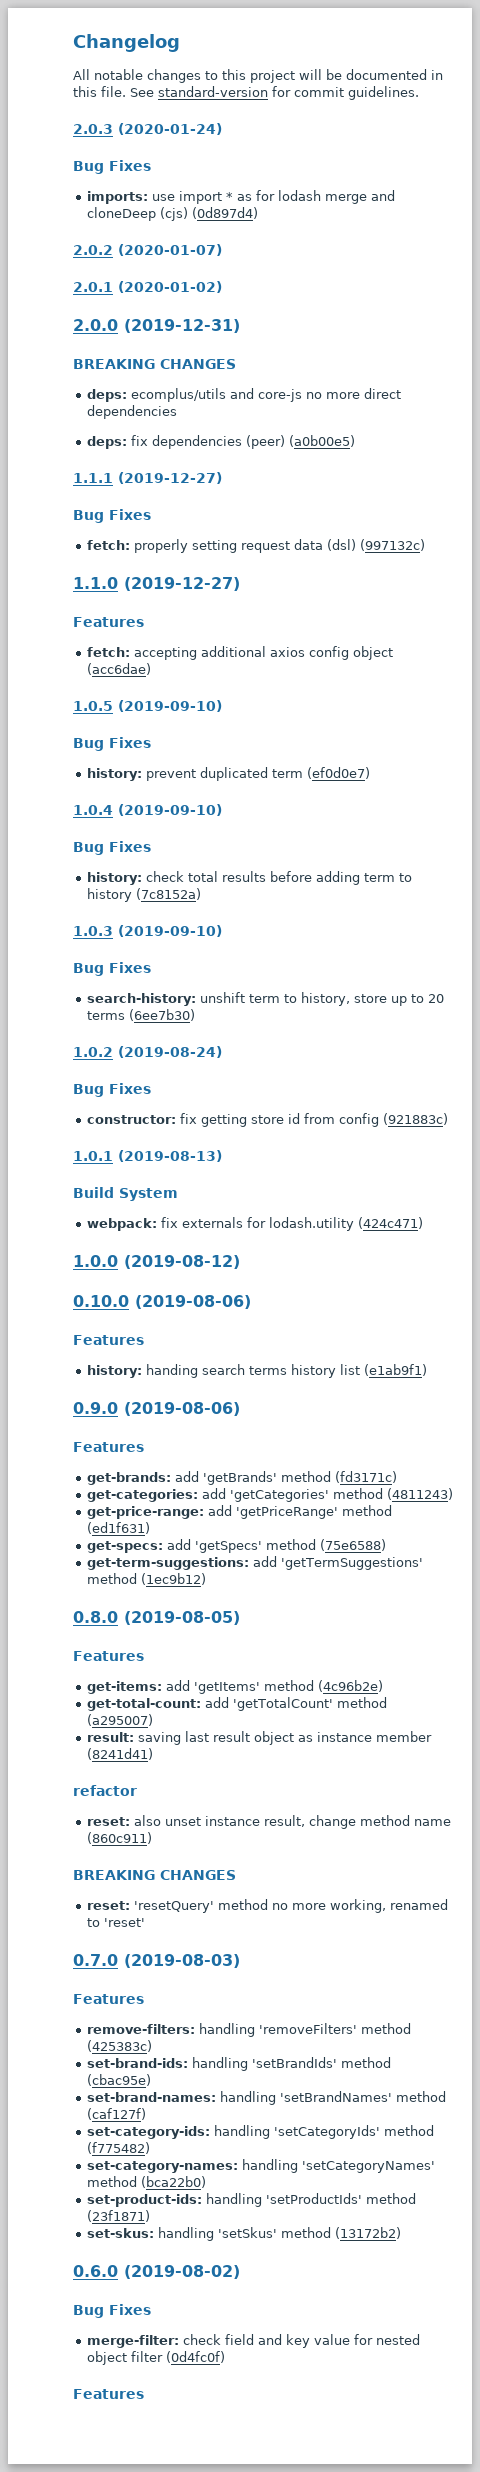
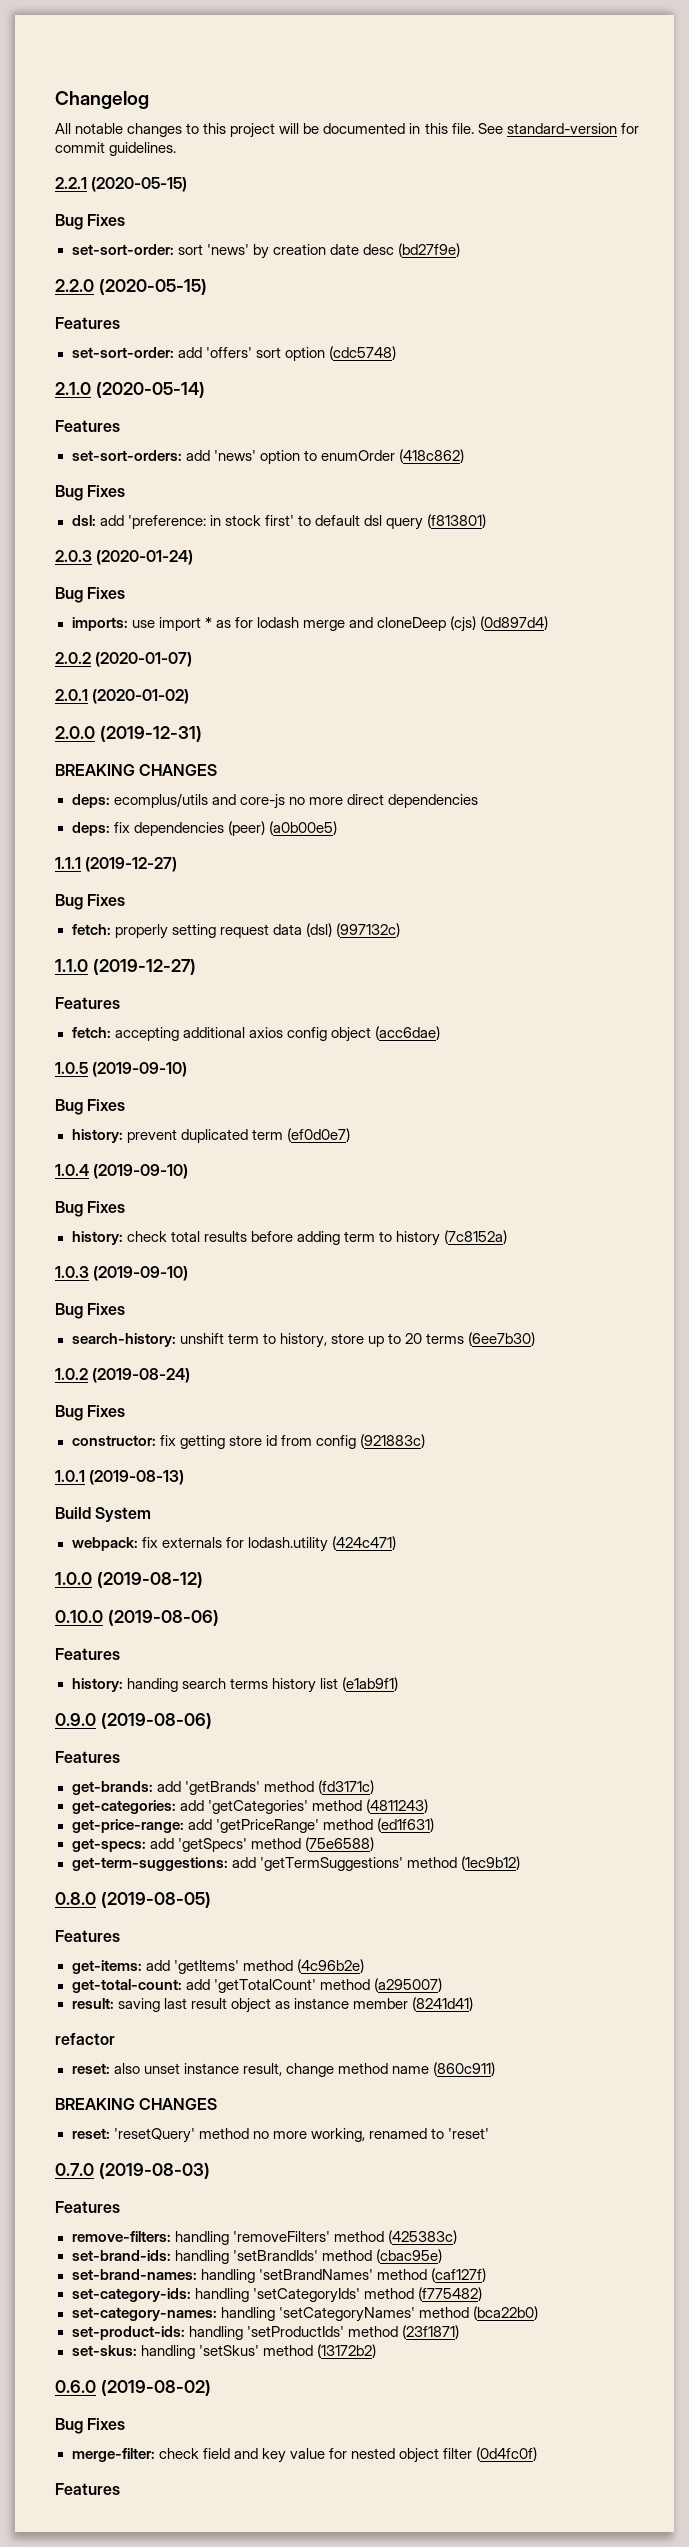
(419, 93) none -> [55,177,188,192] [55,214,126,230] [71,243,460,259] [55,279,207,295] [55,317,120,329] [71,346,396,361] [55,382,205,398] [55,420,120,432] [71,449,464,464] [55,485,126,501] [71,514,487,530] // 2.2.1 (2020-05-15) // Bug Fixes // set-sort-order: sort 'news' by creation date desc (bd27f9e) // 2.2.0 (2020-05-15) // Features // set-sort-order: add 'offers' sort option (cdc5748) // 2.1.0 (2020-05-14) // Features // set-sort-orders: add 'news' option to enumOrder (418c862) // Bug Fixes // dsl: add 'preference: in stock first' to default dsl query (f813801)

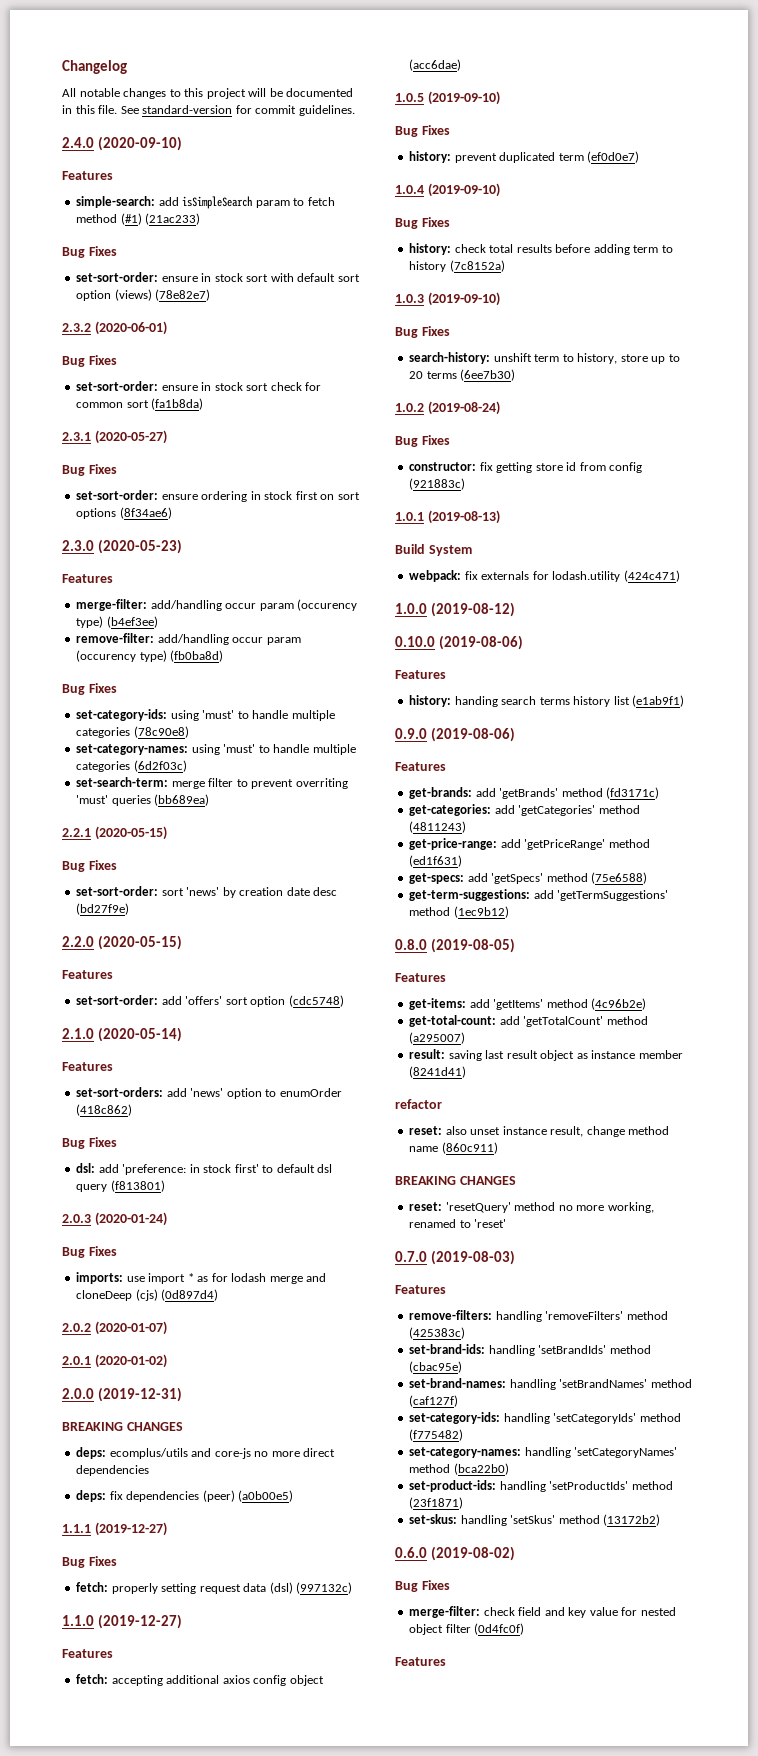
(177, 149) none -> [62,136,182,151] [62,171,113,180] [76,196,335,209] [76,213,201,225] [62,246,117,258] [76,272,360,282] [76,289,211,301] [62,321,167,335] [62,355,117,367] [76,381,322,391] [76,398,204,410] [62,430,167,444] [62,464,117,476] [76,490,360,502] [76,507,172,519] [62,539,182,554] [62,574,113,583] [76,599,358,611] [76,616,158,628] [76,633,301,645] [76,650,224,662] [62,683,117,695] [76,709,335,721] [76,726,189,738] [76,744,356,755] [76,760,187,772] [76,777,348,789] [76,794,210,806] // 2.4.0 (2020-09-10) // Features // simple-search: add isSimpleSearch param to fetch method (#1) (21ac233) // Bug Fixes // set-sort-order: ensure in stock sort with default sort option (views) (78e82e7) // 2.3.2 (2020-06-01) // Bug Fixes // set-sort-order: ensure in stock sort check for common sort (fa1b8da) // 2.3.1 (2020-05-27) // Bug Fixes // set-sort-order: ensure ordering in stock first on sort options (8f34ae6) // 2.3.0 (2020-05-23) // Features // merge-filter: add/handling occur param (occurency type) (b4ef3ee) // remove-filter: add/handling occur param (occurency type) (fb0ba8d) // Bug Fixes // set-category-ids: using 'must' to handle multiple categories (78c90e8) // set-category-names: using 'must' to handle multiple categories (6d2f03c) // set-search-term: merge filter to prevent overriting 'must' queries (bb689ea)

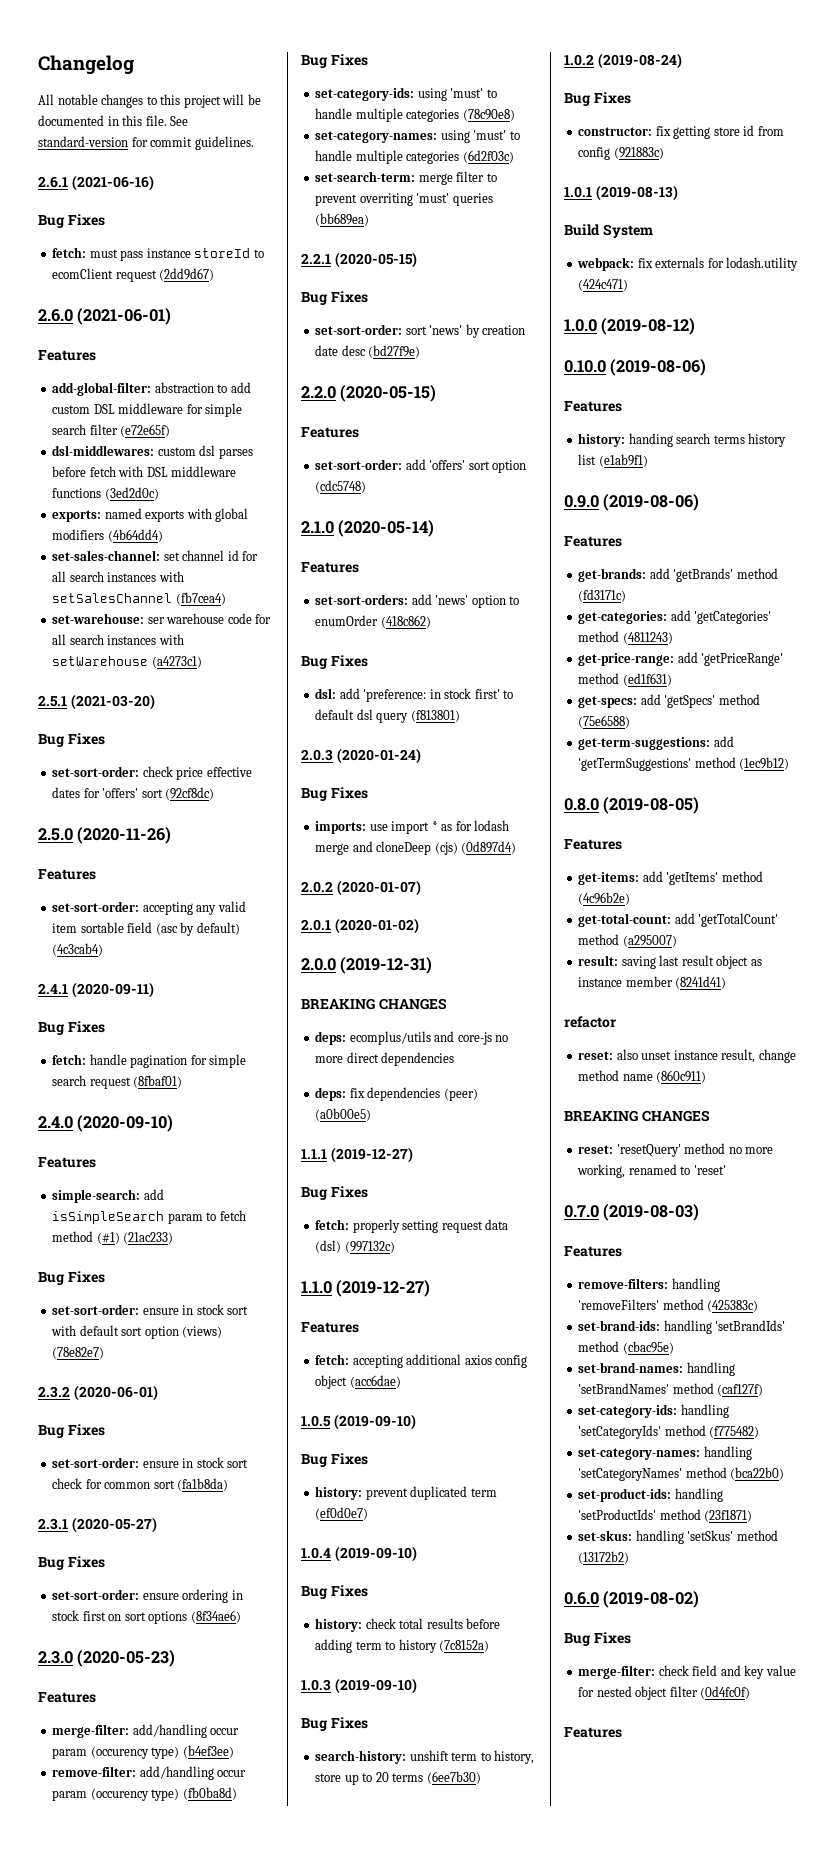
(355, 110) none -> [38,175,154,191] [38,214,105,228] [52,247,264,261] [52,268,215,282] [38,308,172,325] [38,350,96,361] [52,382,251,396] [52,403,243,417] [52,424,171,437] [52,445,253,459] [52,466,237,477] [52,487,159,500] [52,508,249,522] [52,529,163,542] [52,550,259,561] [52,571,184,582] [52,592,226,605] [52,613,272,624] [52,634,184,645] [52,656,202,668] [38,694,155,710] [38,733,105,747] [52,766,252,780] [52,787,215,800] [38,827,172,844] [38,869,96,880] [52,901,246,915] [52,922,240,936] [52,943,104,956] [38,982,154,998] [38,1021,105,1035] [52,1054,247,1068] [52,1075,183,1089] // 2.6.1 (2021-06-16) // Bug Fixes // fetch: must pass instance storeId to ecomClient request (2dd9d67) // 2.6.0 (2021-06-01) // Features // add-global-filter: abstraction to add custom DSL middleware for simple search filter (e72e65f) // dsl-middlewares: custom dsl parses before fetch with DSL middleware functions (3ed2d0c) // exports: named exports with global modifiers (4b64dd4) // set-sales-channel: set channel id for all search instances with setSalesChannel (fb7cea4) // set-warehouse: ser warehouse code for all search instances with setWarehouse (a4273c1) // 2.5.1 (2021-03-20) // Bug Fixes // set-sort-order: check price effective dates for 'offers' sort (92cf8dc) // 2.5.0 (2020-11-26) // Features // set-sort-order: accepting any valid item sortable field (asc by default) (4c3cab4) // 2.4.1 (2020-09-11) // Bug Fixes // fetch: handle pagination for simple search request (8fbaf01)

